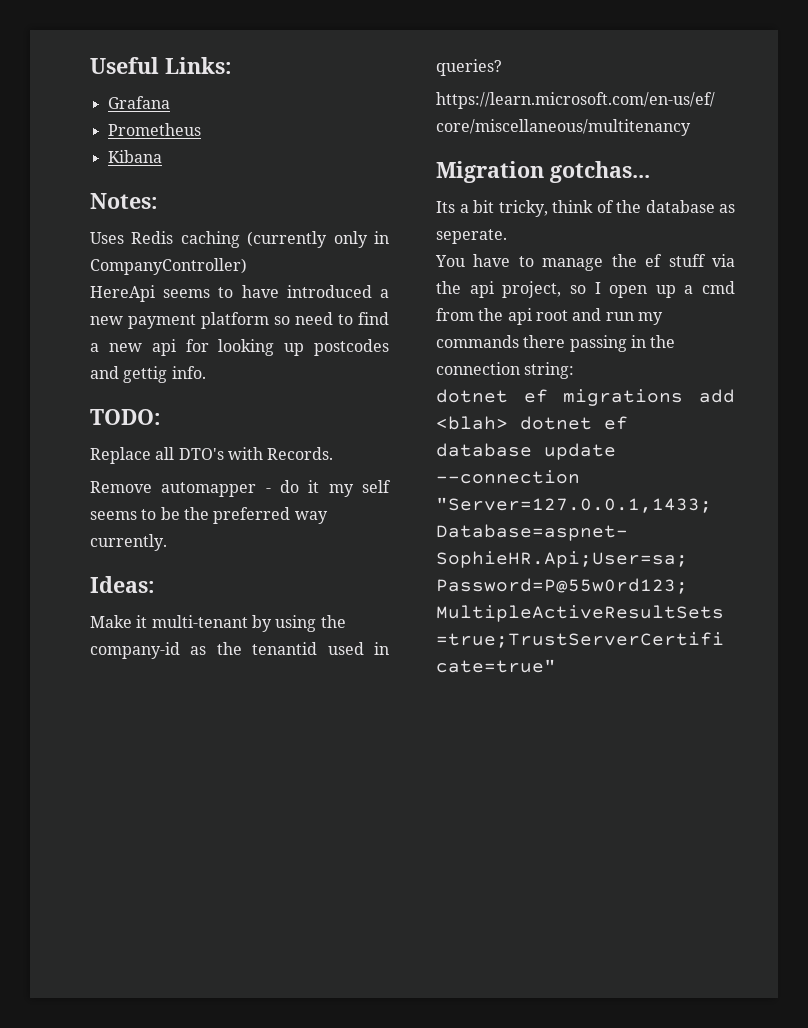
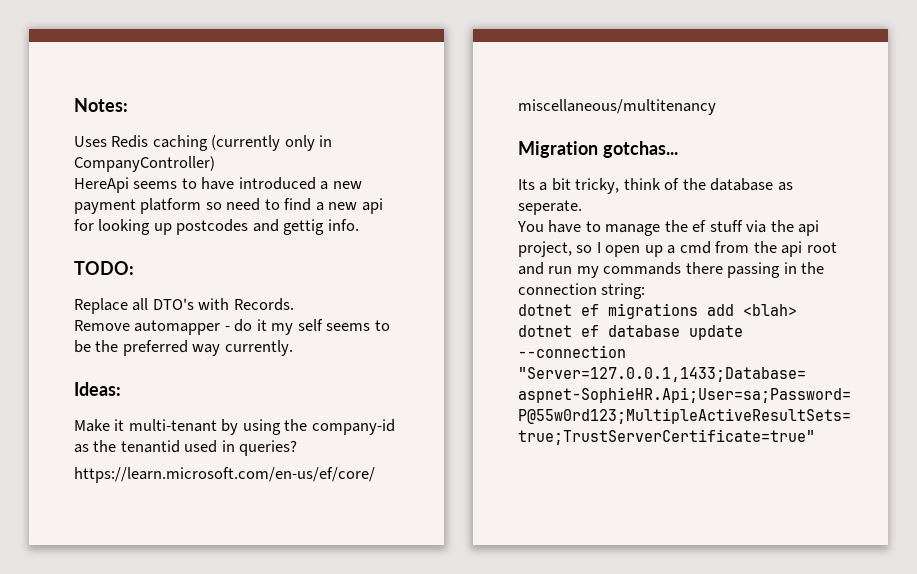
[90,57,232,74] [107,96,170,109] [107,123,201,136] [107,150,162,163] Useful Links: // Grafana // Prometheus // Kibana // -> (74, 105) none

